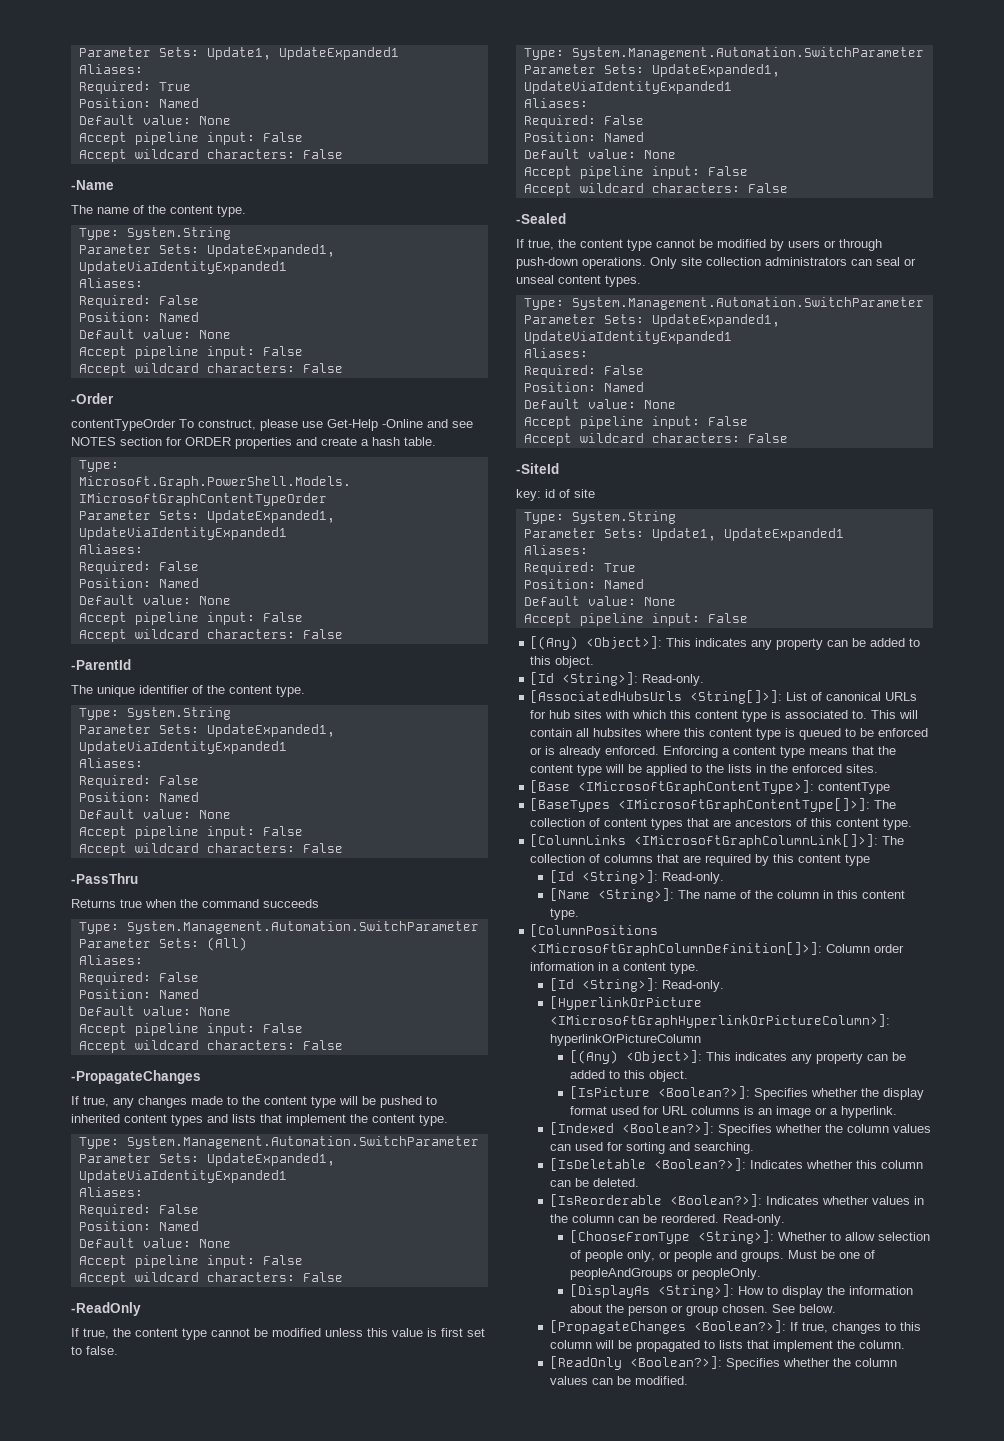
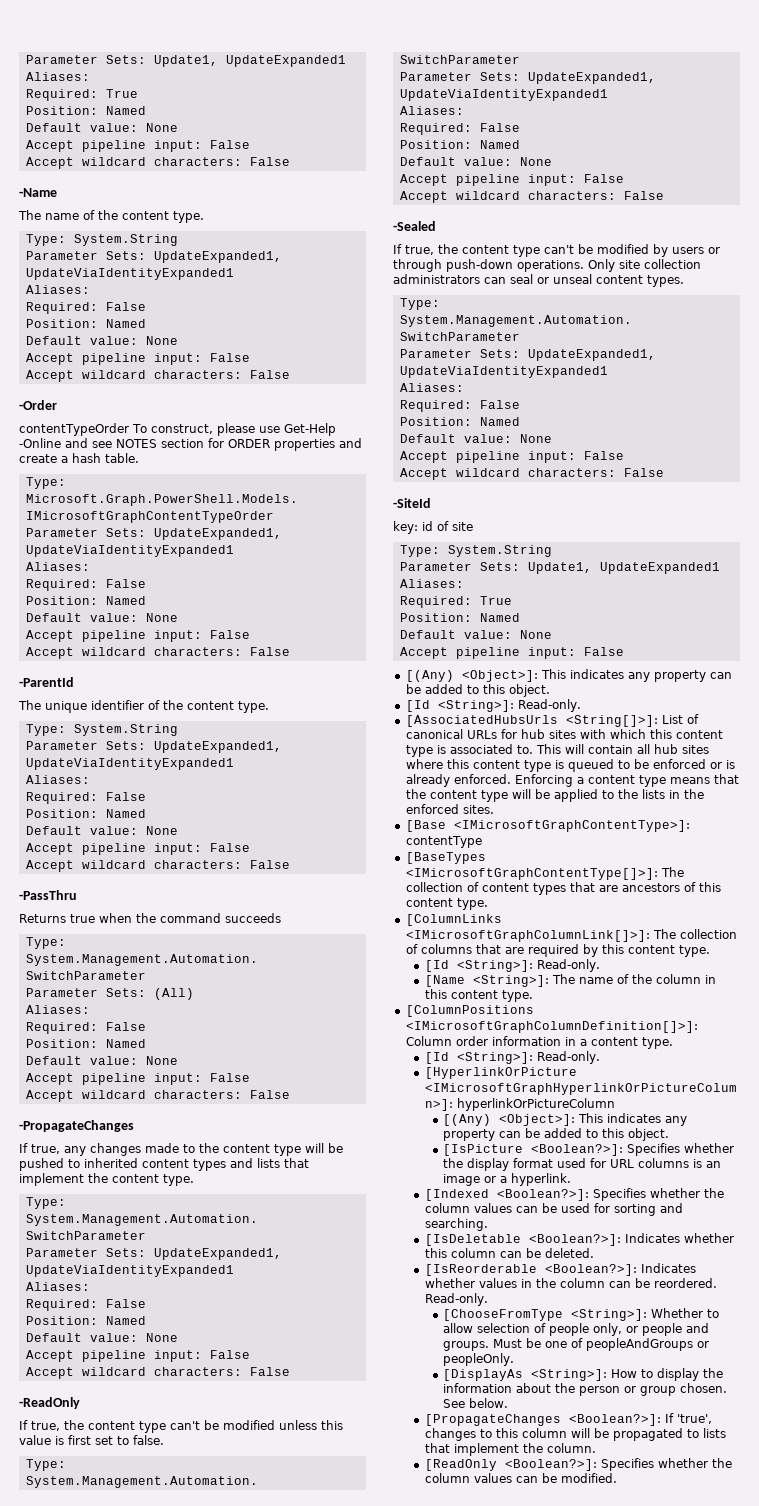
[211,1328,250,1337] cannot -> [170,1421,200,1430] can't
[656,239,695,248] cannot -> [544,245,574,254] can't
[593,728,643,737] hubsites -> [653,744,709,754] hub sites
[845,854,871,866] type -> [678,945,710,957] type.
(571, 1147) none -> [541,1203,557,1213] be
[801,1322,828,1333] true, -> [676,1414,712,1424] 'true',

